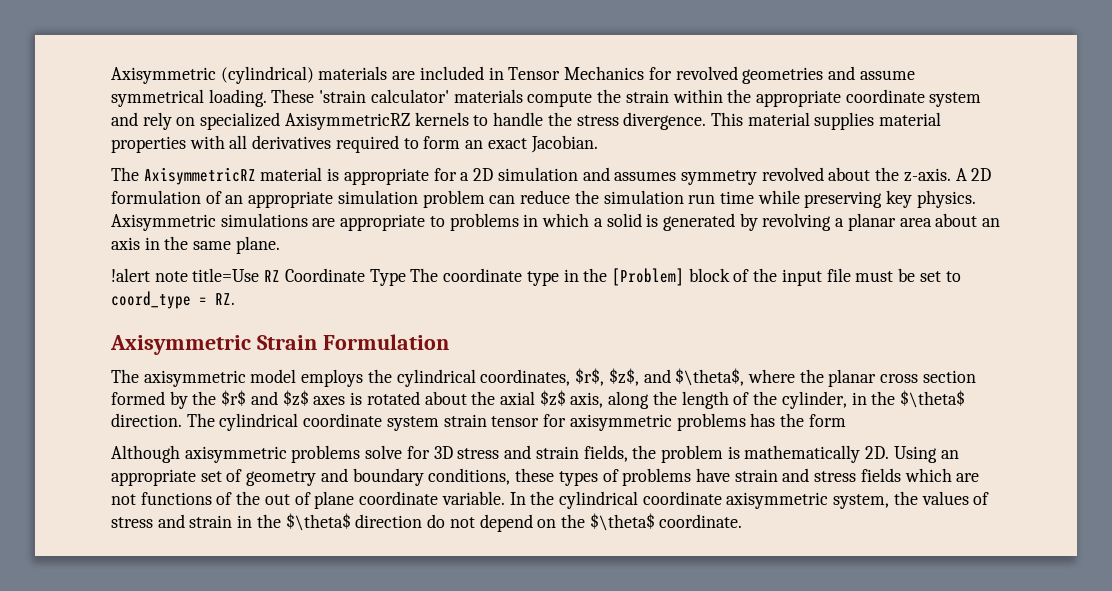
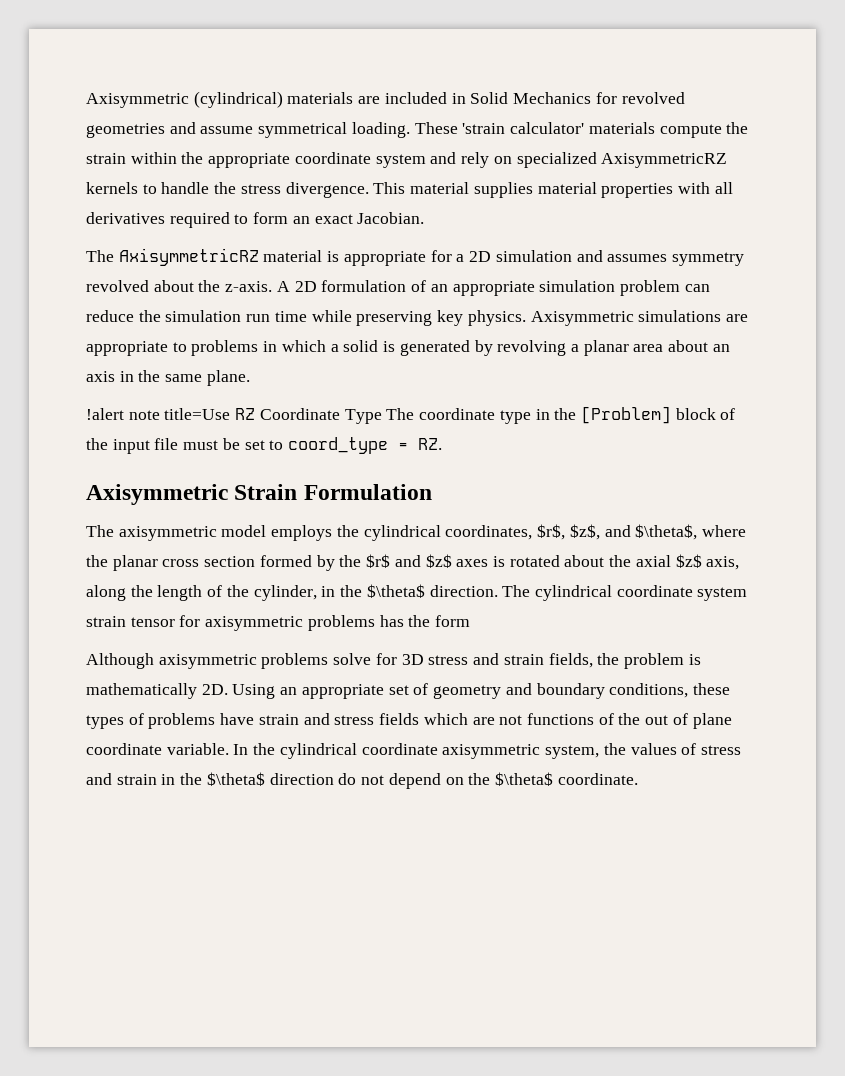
[508,67,561,80] Tensor -> [470,92,509,104] Solid

